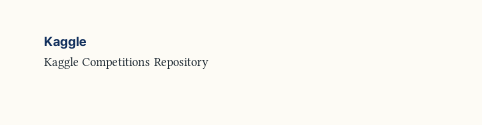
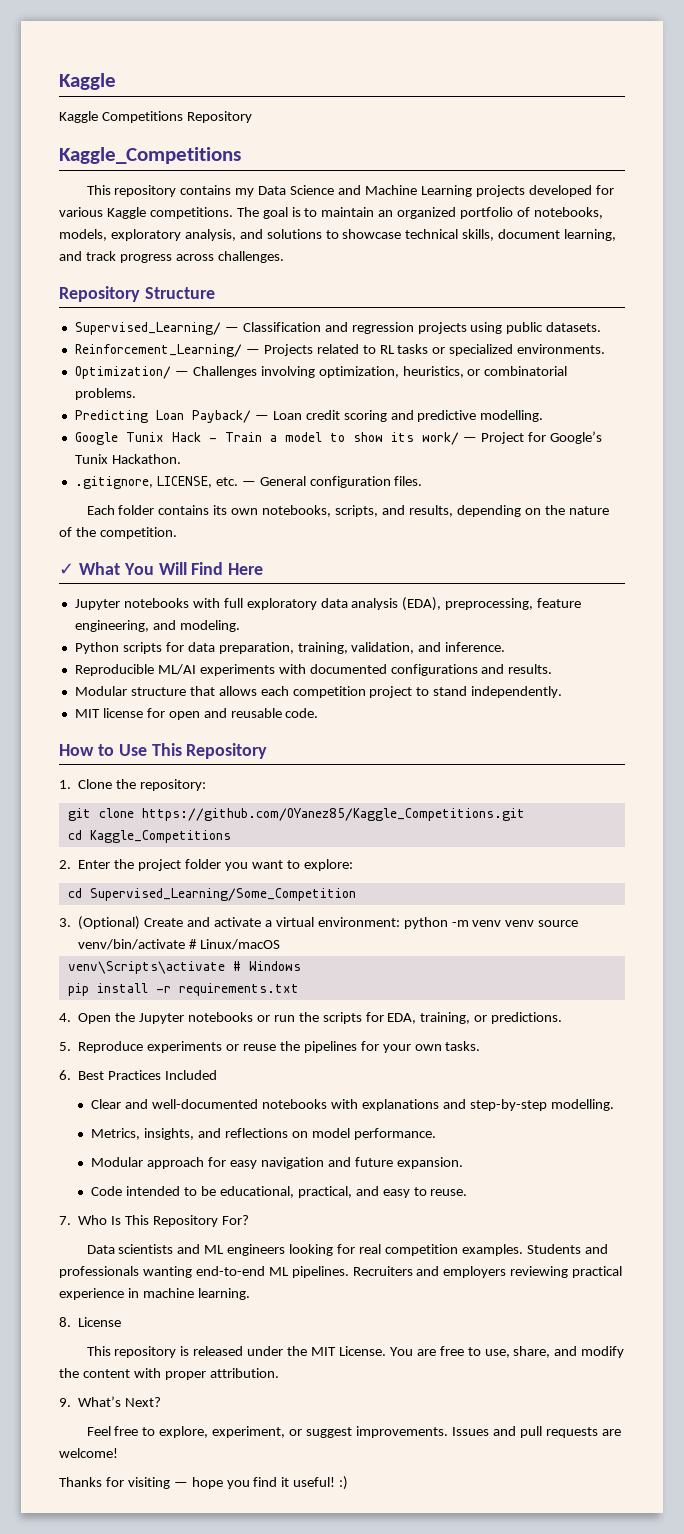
(209, 63) none -> [59,147,241,164] [86,185,614,197] [59,207,603,219] [59,229,617,241] [59,251,284,263] [59,286,215,302] [74,322,602,335] [74,344,606,357] [74,366,568,379] [74,388,136,400] [74,410,544,423] [74,431,602,445] [74,454,181,464] [74,476,423,489] [86,505,609,517] [59,527,177,539] [59,562,264,575] [74,597,582,611] [74,620,240,632] [74,642,506,654] [74,664,553,676] [74,686,563,698] [74,708,319,720] [59,743,268,759] [59,779,207,791] [67,808,525,821] [67,830,231,843] [59,859,353,871] [67,888,356,901] [59,916,579,930] [78,939,281,950] [67,961,301,974] [67,983,299,996] [59,1012,563,1024] [59,1041,481,1053] [59,1070,218,1080] [91,1099,614,1111] [91,1128,436,1140] [91,1157,463,1169] [91,1186,468,1198] [59,1215,249,1227] [86,1244,608,1256] [59,1266,623,1278] [59,1288,250,1300] [59,1317,122,1327] [86,1346,625,1358] [59,1368,279,1380] [59,1396,162,1407] [86,1426,621,1438] [59,1448,118,1458] [59,1476,349,1490] // Kaggle_Competitions // This repository contains my Data Science and Machine Learning projects developed for various Kaggle competitions. The goal is to maintain an organized portfolio of notebooks, models, exploratory analysis, and solutions to showcase technical skills, document learning, and track progress across challenges. // Repository Structure // Supervised_Learning/ — Classification and regression projects using public datasets. // Reinforcement_Learning/ — Projects related to RL tasks or specialized environments. // Optimization/ — Challenges involving optimization, heuristics, or combinatorial problems. // Predicting Loan Payback/ — Loan credit scoring and predictive modelling. // Google Tunix Hack - Train a model to show its work/ — Project for Google’s Tunix Hackathon. // .gitignore, LICENSE, etc. — General configuration files. // Each folder contains its own notebooks, scripts, and results, depending on the nature of the competition. // ✓ What You Will Find Here // Jupyter notebooks with full exploratory data analysis (EDA), preprocessing, feature engineering, and modeling. // Python scripts for data preparation, training, validation, and inference. // Reproducible ML/AI experiments with documented configurations and results. // Modular structure that allows each competition project to stand independently. // MIT license for open and reusable code. // How to Use This Repository // 1. Clone the repository: // git clone https://github.com/OYanez85/Kaggle_Competitions.git // cd Kaggle_Competitions // 2. Enter the project folder you want to explore: // cd Supervised_Learning/Some_Competition // 3. (Optional) Create and activate a virtual environment: python -m venv venv source venv/bin/activate # Linux/macOS // venv\Scripts\activate # Windows // pip install -r requirements.txt // 4. Open the Jupyter notebooks or run the scripts for EDA, training, or predictions. // 5. Reproduce experiments or reuse the pipelines for your own tasks. // 6. Best Practices Included // Clear and well-documented notebooks with explanations and step-by-step modelling. // Metrics, insights, and reflections on model performance. // Modular approach for easy navigation and future expansion. // Code intended to be educational, practical, and easy to reuse. // 7. Who Is This Repository For? // Data scientists and ML engineers looking for real competition examples. Students and professionals wanting end-to-end ML pipelines. Recruiters and employers reviewing practical experience in machine learning. // 8. License // This repository is released under the MIT License. You are free to use, share, and modify the content with proper attribution. // 9. What’s Next? // Feel free to explore, experiment, or suggest improvements. Issues and pull requests are welcome! // Thanks for visiting — hope you find it useful! :)

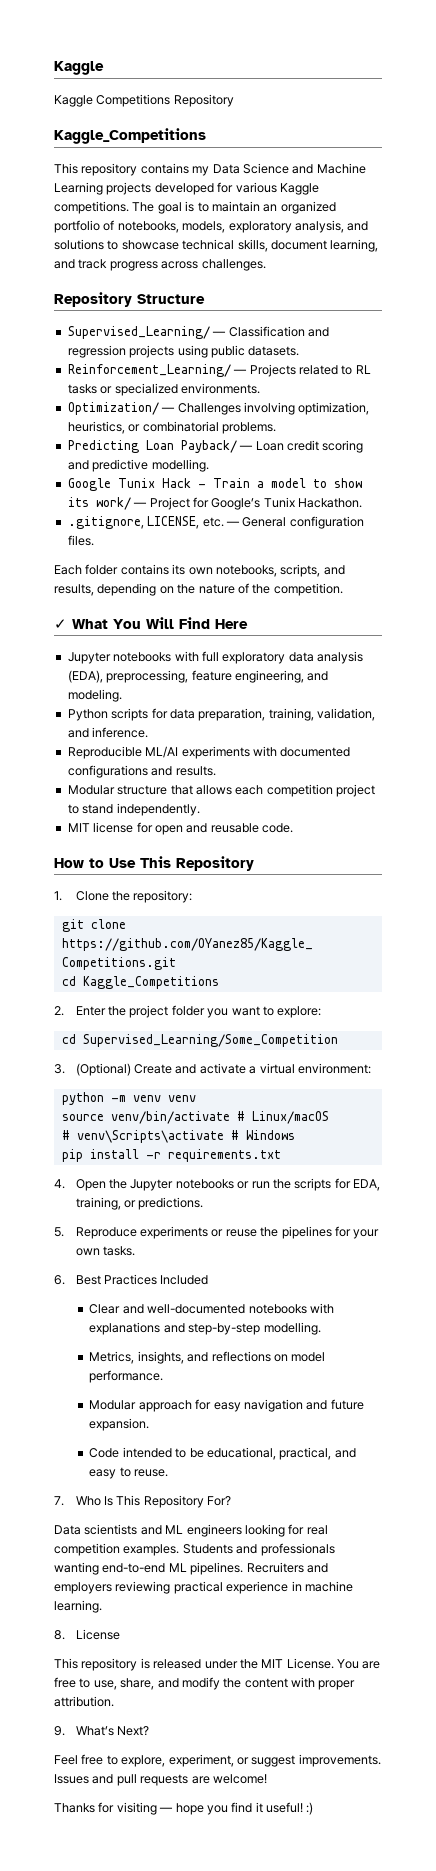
(400, 922) none -> (371, 1068) //
(535, 923) none -> (196, 1098) //
(281, 944) none -> [61,1130,70,1140] #

